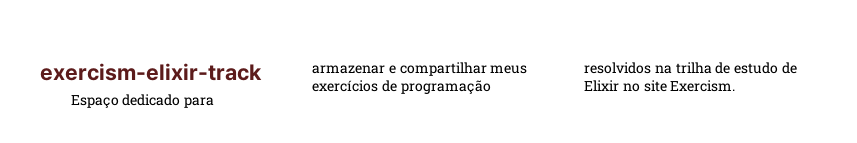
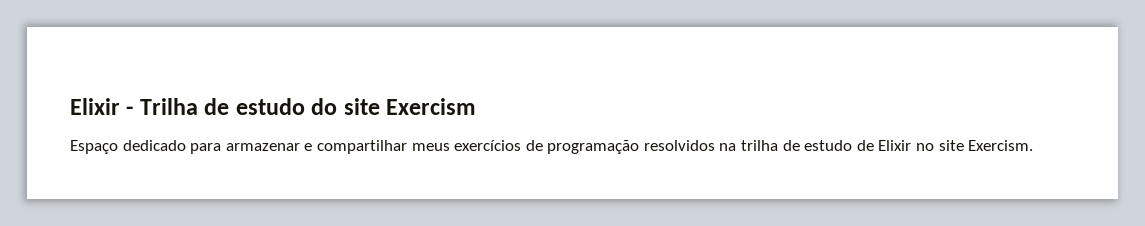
[40,63,262,81] exercism-elixir-track -> [70,98,477,115] Elixir - Trilha de estudo do site Exercism

